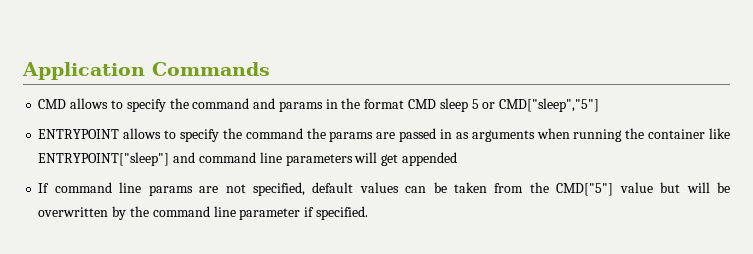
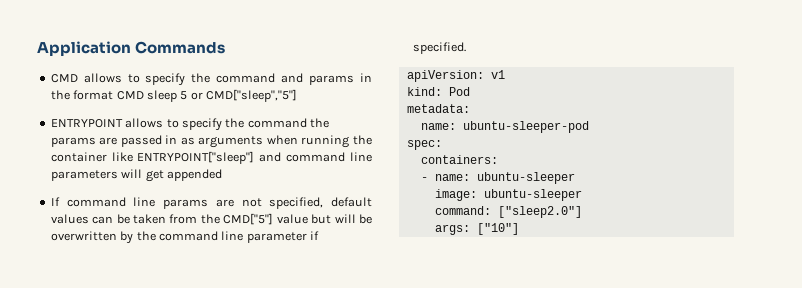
(368, 213) none -> [406,70,505,82] [406,87,470,96] [406,104,470,113] [420,121,589,133] [406,140,442,150] [420,155,498,164] [420,172,575,184] [434,189,582,201] [434,206,582,218] [434,223,519,235] // apiVersion: v1 // kind: Pod // metadata: // name: ubuntu-sleeper-pod // spec: // containers: // - name: ubuntu-sleeper // image: ubuntu-sleeper // command: ["sleep2.0"] // args: ["10"]

